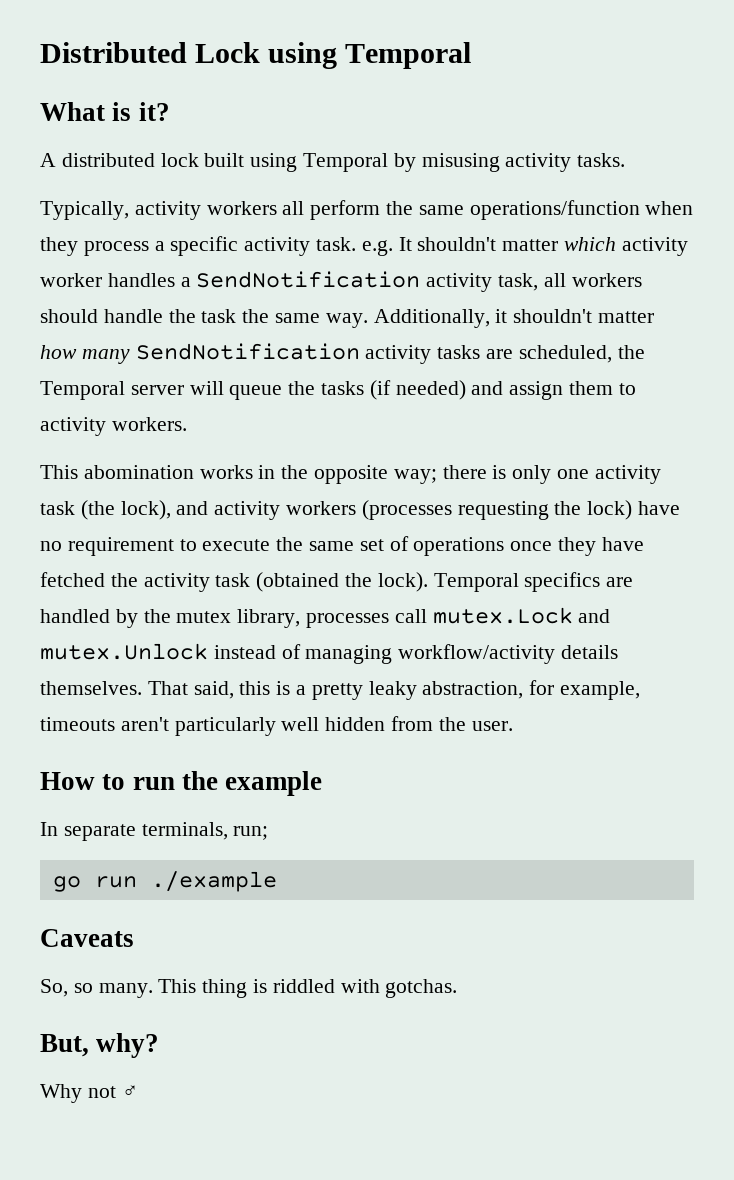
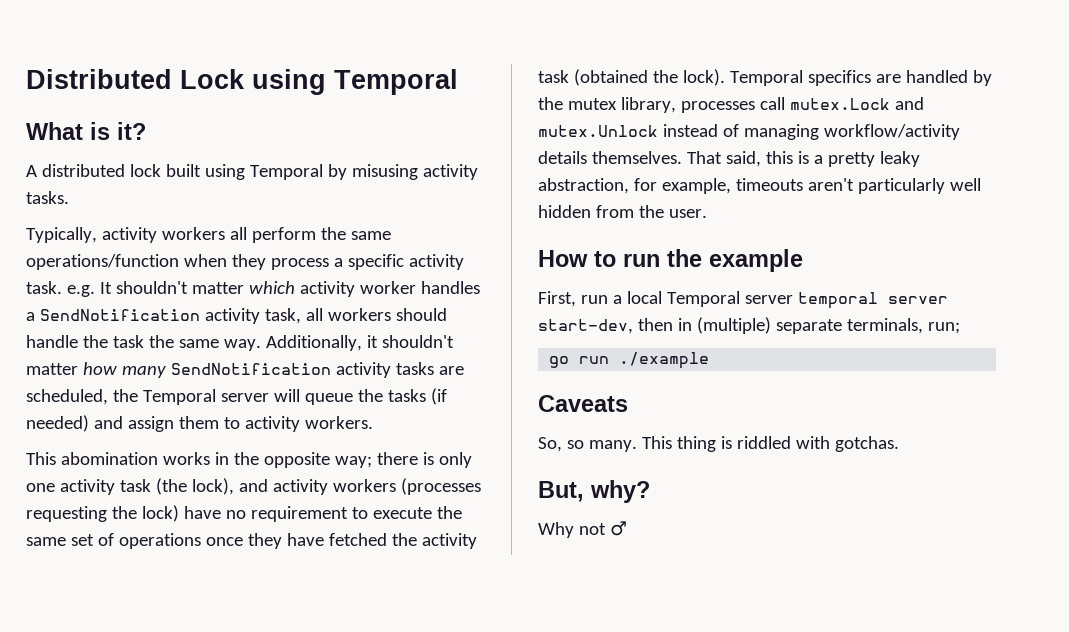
[40,822,58,836] In -> [538,291,948,309] [538,317,771,334] First, run a local Temporal server temporal server start-dev, then in (multiple)

